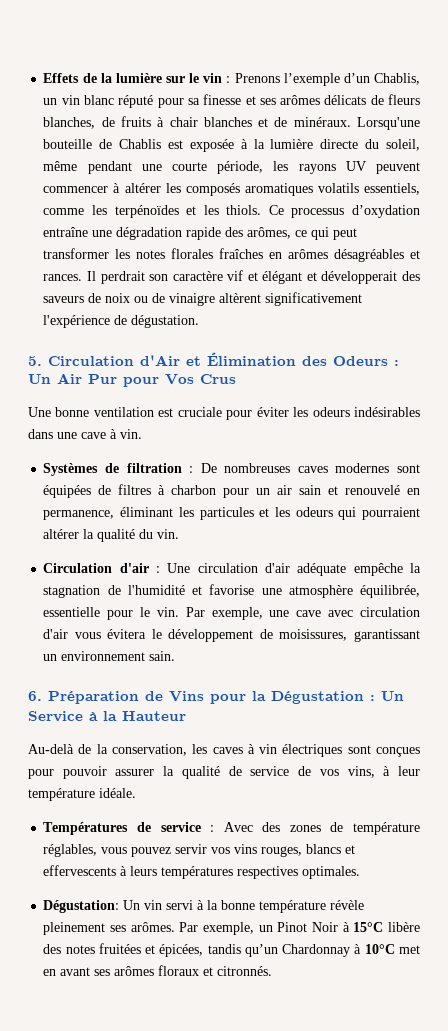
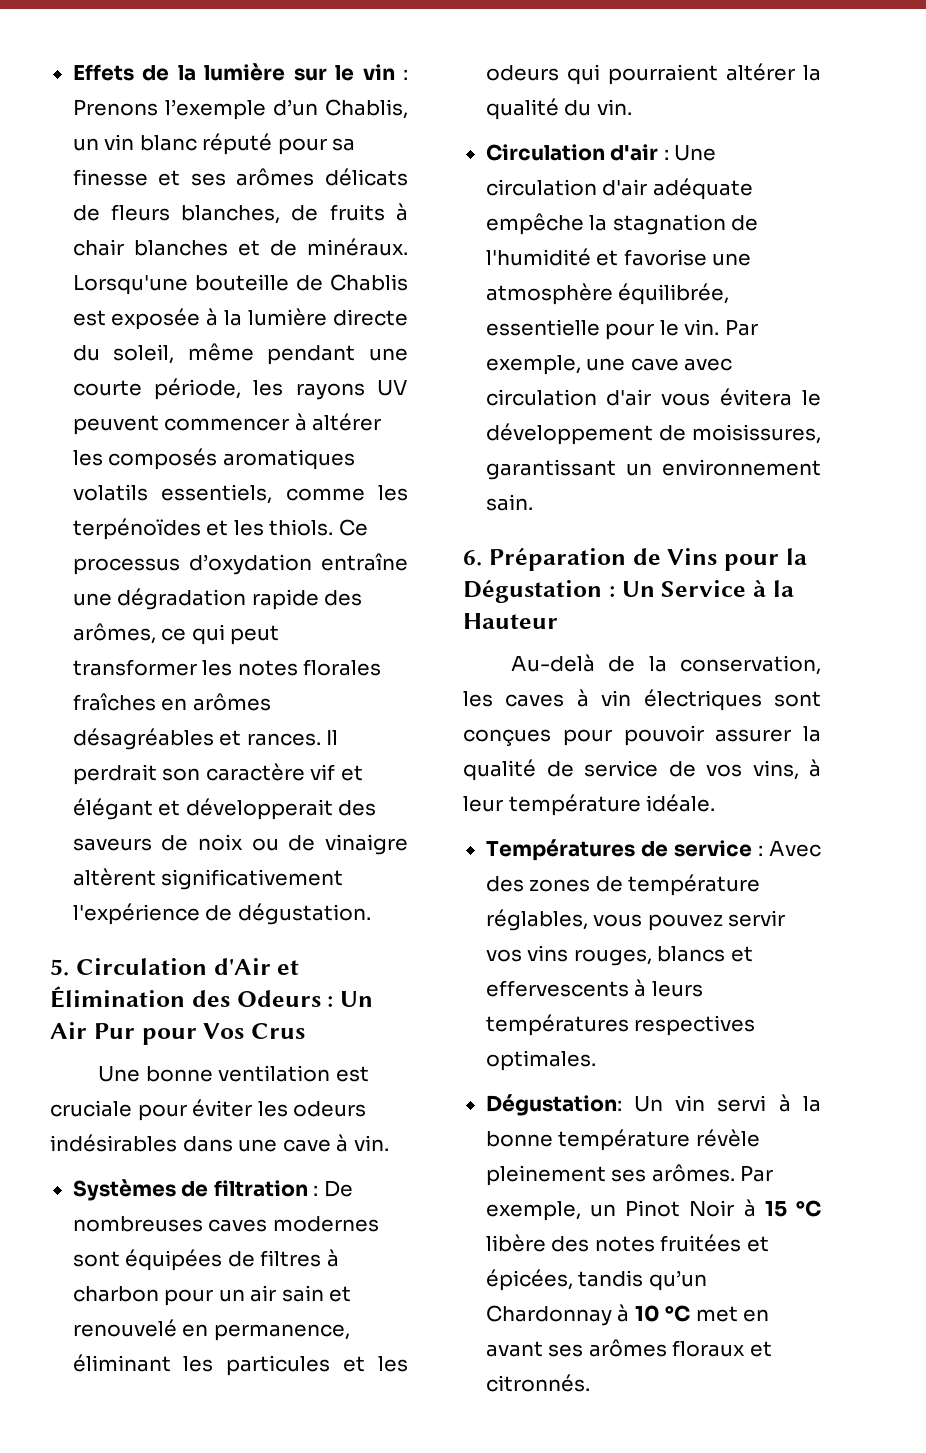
[353,922,384,932] 15°C -> [764,1200,821,1217] 15 °C
[364,944,395,954] 10°C -> [634,1305,691,1322] 10 °C

